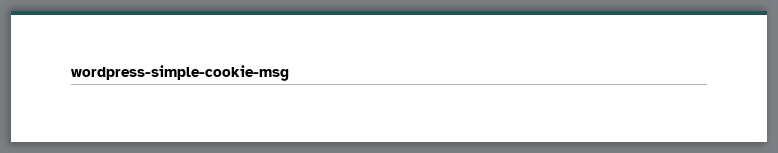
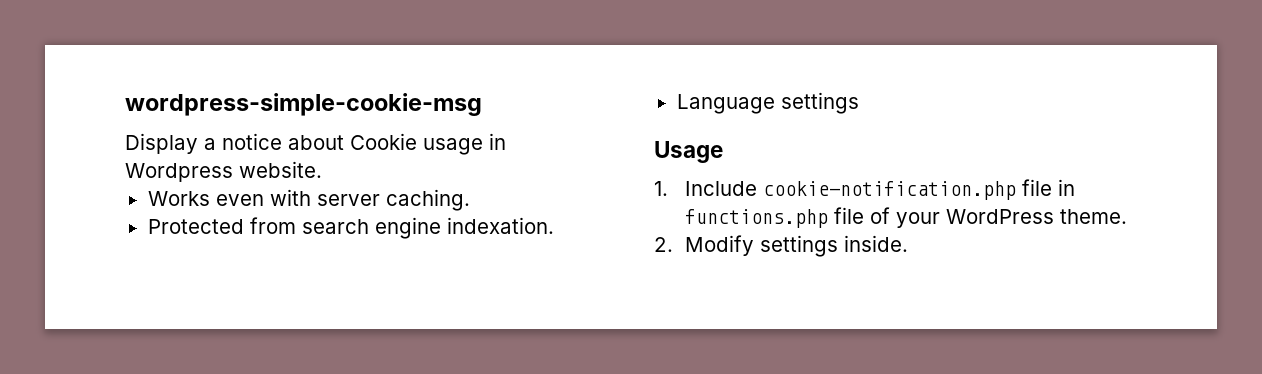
(289, 73) none -> [125,133,506,155] [125,161,322,182] [147,189,470,211] [147,217,554,239] [676,92,859,114] [654,141,723,163] [654,179,1076,200] [685,207,1128,228] [654,235,909,257] // Display a notice about Cookie usage in Wordpress website. // Works even with server caching. // Protected from search engine indexation. // Language settings // Usage // 1. Include cookie-notification.php file in functions.php file of your WordPress theme. // 2. Modify settings inside.

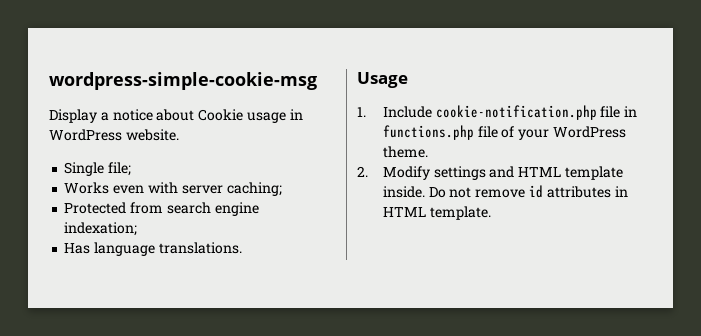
[125,163,233,182] Wordpress -> [49,129,122,141] WordPress
(322, 169) none -> [64,162,132,176] // Single file;
[385,189,470,211] caching. -> [226,182,282,196] caching;
[446,217,554,234] [676,92,859,114] indexation. // Language settings -> [64,222,138,236] [64,242,242,256] indexation; // Has language translations.
[844,235,909,252] inside. -> [489,166,623,180] [382,185,628,198] [382,206,491,220] and HTML template inside. Do not remove id attributes in HTML template.

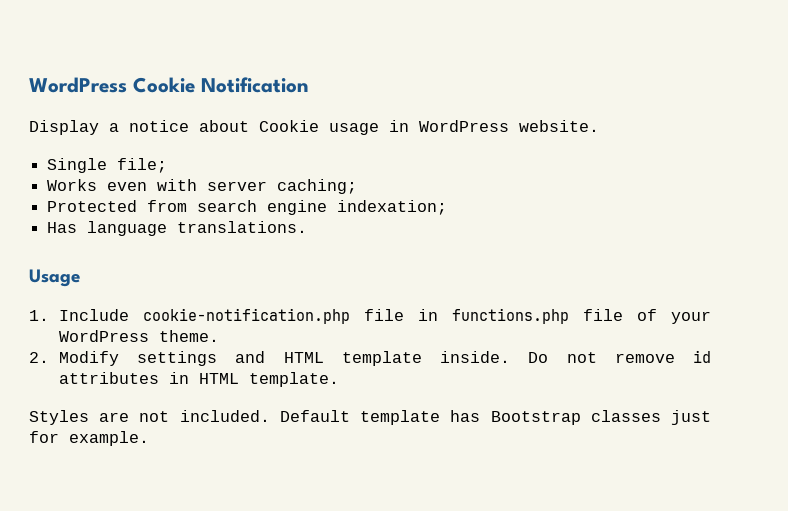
[49,72,317,90] wordpress-simple-cookie-msg -> [29,77,309,93] WordPress Cookie Notification
(491, 213) none -> [29,410,711,425] [29,431,149,446] // Styles are not included. Default template has Bootstrap classes just for example.

